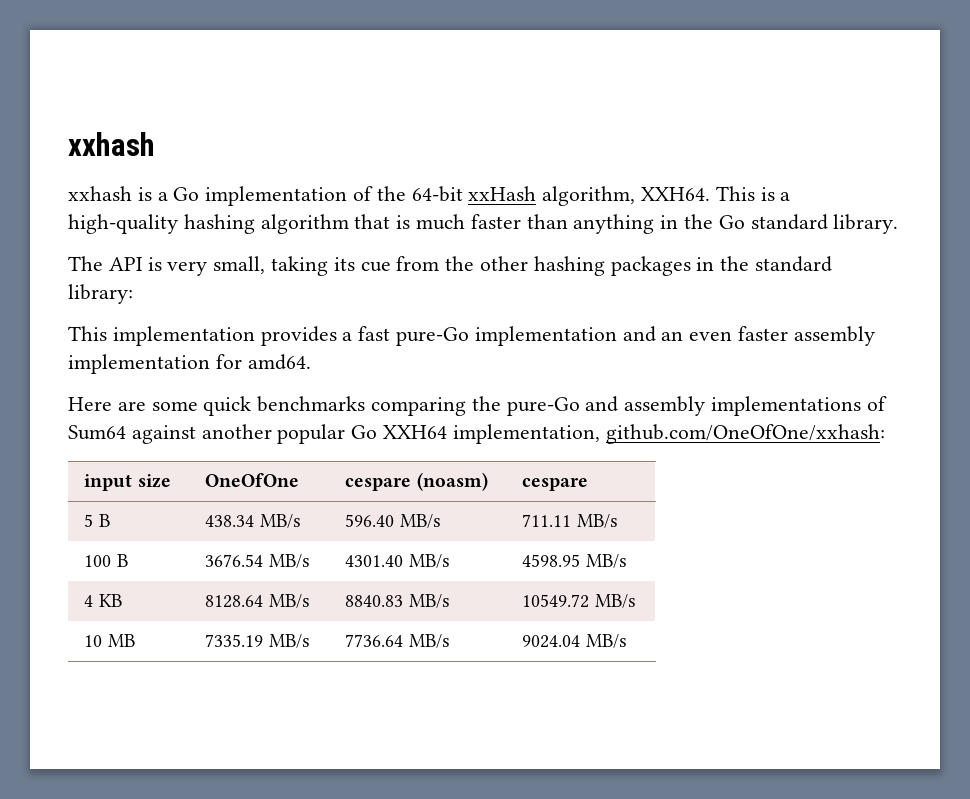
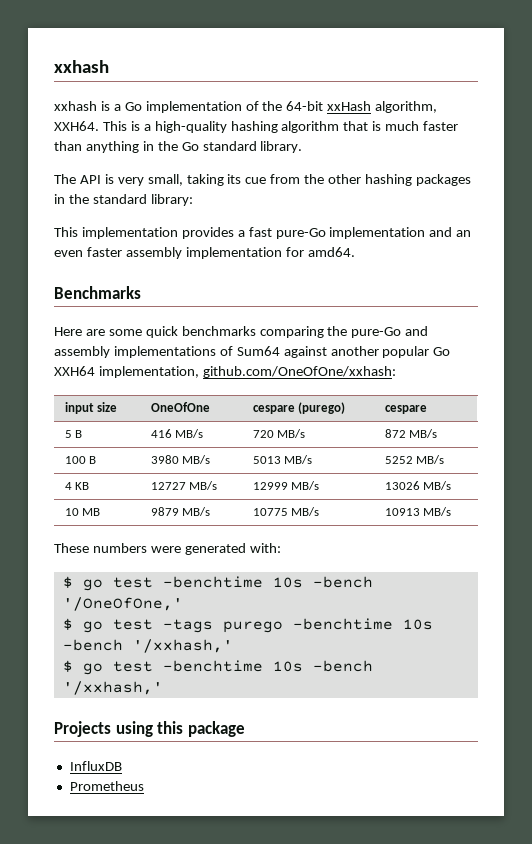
(311, 362) none -> [54,286,141,299] // Benchmarks
[416,472,488,491] (noasm) -> [298,402,346,414] (purego)
[205,514,301,528] [345,514,441,528] [522,514,572,527] 438.34 MB/s | 596.40 MB/s | 711.11 -> [150,429,204,438] [252,429,306,438] [384,429,406,438] 416 MB/s | 720 MB/s | 872
[205,554,310,568] [345,554,450,568] [522,554,581,567] 3676.54 MB/s | 4301.40 MB/s | 4598.95 -> [150,455,211,464] [252,455,313,464] [384,456,413,464] 3980 MB/s | 5013 MB/s | 5252
[205,594,310,608] [345,594,450,608] [522,594,590,608] 8128.64 MB/s | 8840.83 MB/s | 10549.72 -> [150,481,218,490] [252,481,320,490] [384,481,420,490] 12727 MB/s | 12999 MB/s | 13026
[205,634,310,648] [345,634,450,648] [522,634,627,648] 7335.19 MB/s | 7736.64 MB/s | 9024.04 MB/s -> [150,507,211,516] [252,507,320,516] [384,507,452,516] [54,543,281,555] [62,576,373,591] [62,597,183,611] [62,618,433,633] [62,639,233,653] [62,660,373,675] [62,681,163,695] [54,721,245,737] [69,761,122,771] [69,781,144,791] 9879 MB/s | 10775 MB/s | 10913 MB/s // These numbers were generated with: // $ go test -benchtime 10s -bench '/OneOfOne,' // $ go test -tags purego -benchtime 10s -bench '/xxhash,' // $ go test -benchtime 10s -bench '/xxhash,' // Projects using this package // InfluxDB // Prometheus

